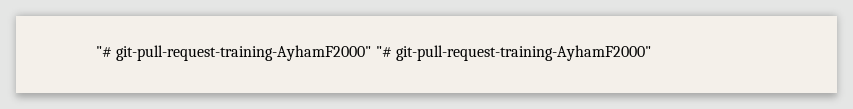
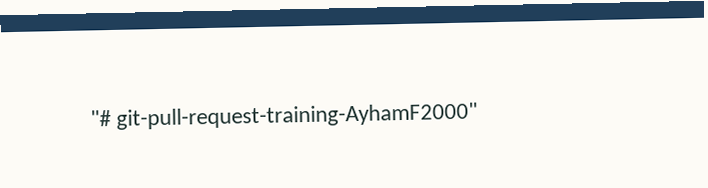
[96,45,651,61] "# git-pull-request-training-AyhamF2000" "# git-pull-request-training-AyhamF2000" -> [90,102,479,130] "# git-pull-request-training-AyhamF2000"

